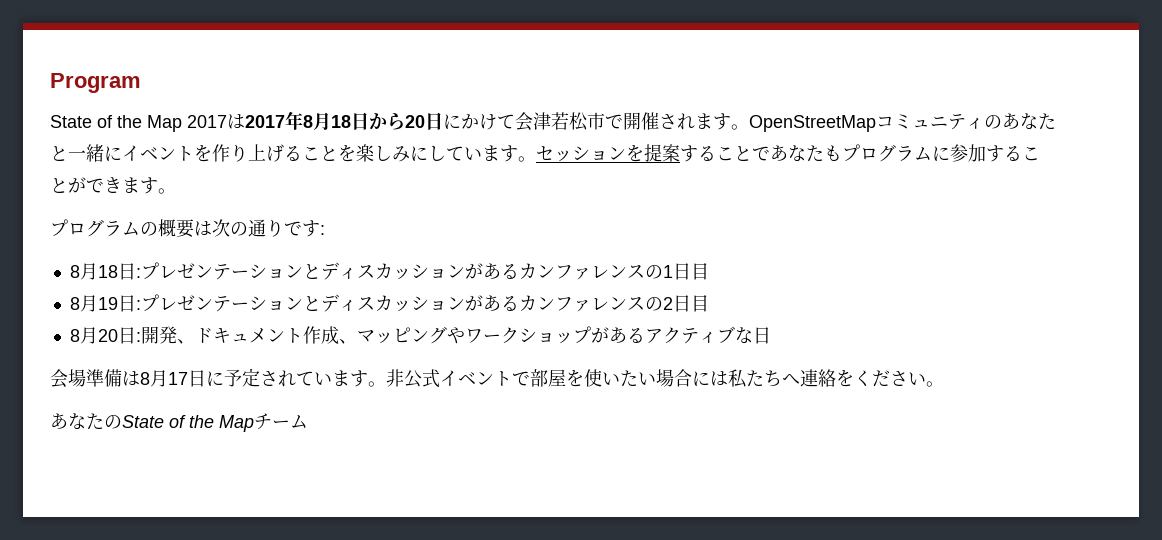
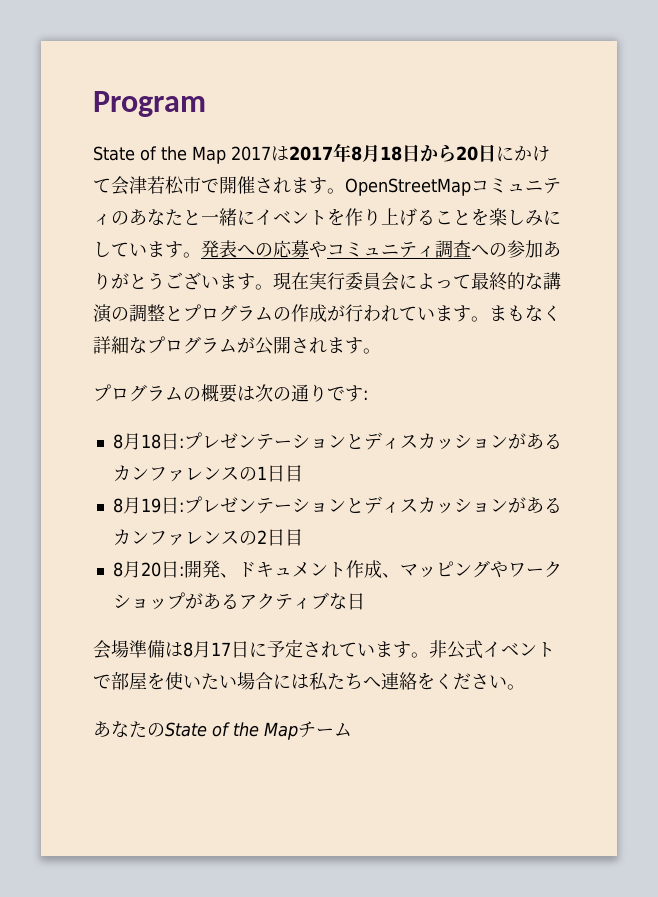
[536,144,1040,162] [50,177,122,193] セッションを提案することであなたもプログラムに参加することができ -> [201,240,561,258] [93,272,561,291] [93,304,561,323] [93,336,327,355] 発表への応募やコミュニティ調査への参加ありがとうございます。現在実行委員会によって最終的な講演の調整とプログラムの作成が行われています。まもなく詳細なプログラムが公開され

